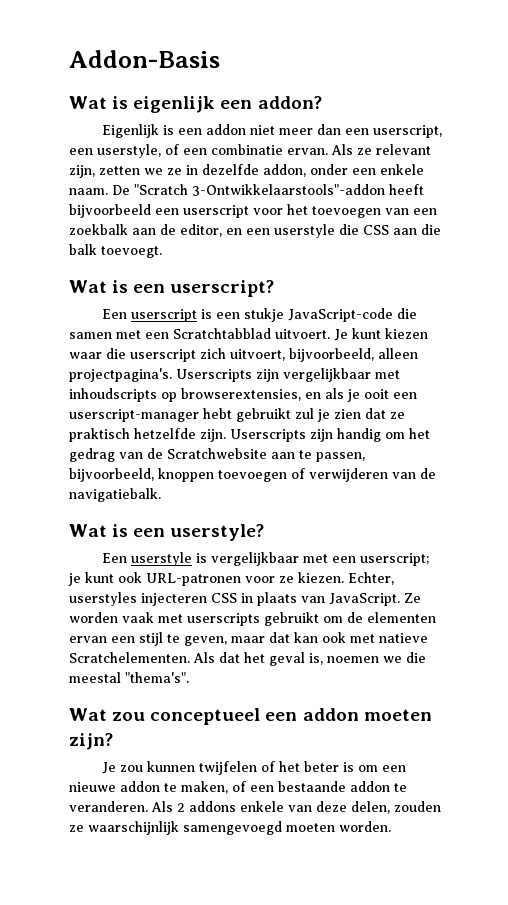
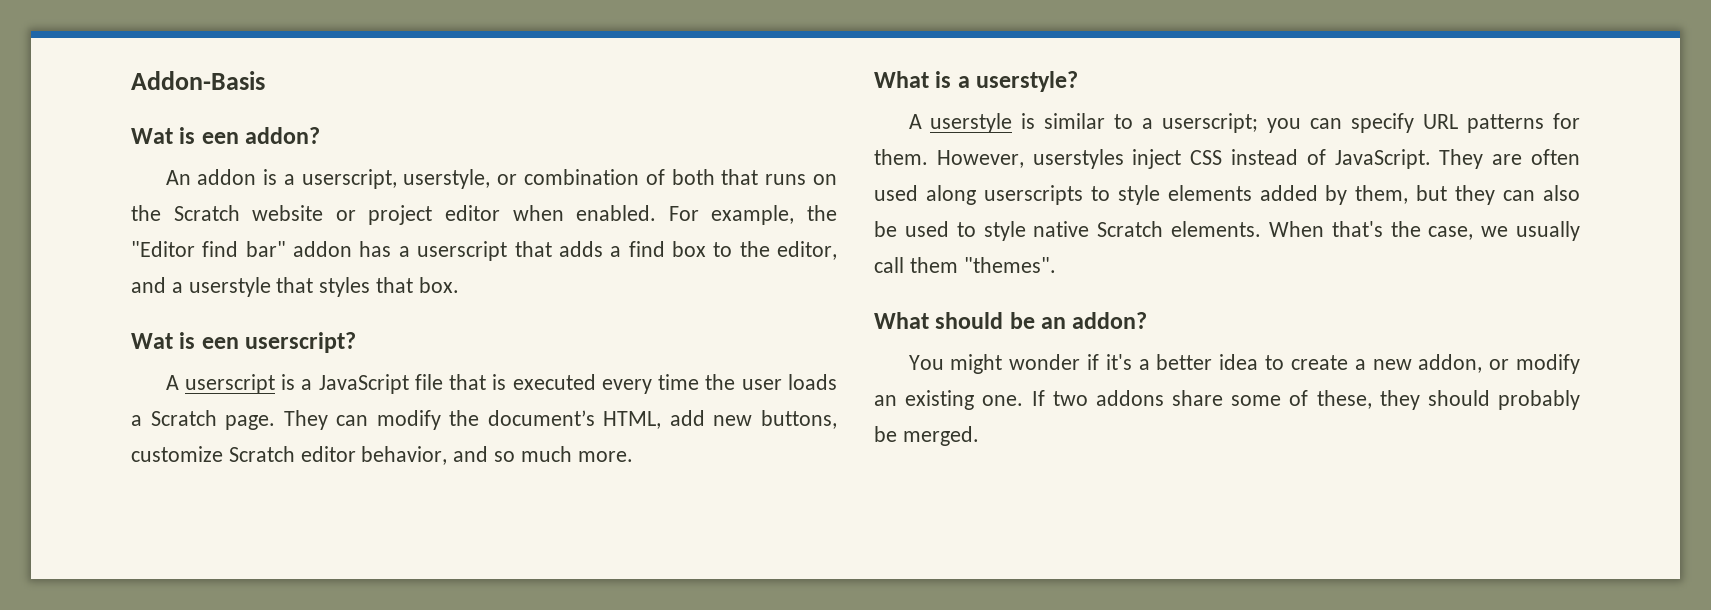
[133,96,216,113] eigenlijk -> (196, 135) none
[101,124,442,138] [69,144,431,158] [69,164,424,178] [69,184,424,196] [69,204,437,218] [69,224,441,238] [69,244,162,258] Eigenlijk is een addon niet meer dan een userscript, een userstyle, of een combinatie ervan. Als ze relevant zijn, zetten we ze in dezelfde addon, onder een enkele naam. De "Scratch 3-Ontwikkelaarstools"-addon heeft bijvoorbeeld een userscript voor het toevoegen van een zoekbalk aan de editor, en een userstyle die CSS aan die balk toevoegt. -> [165,169,837,189] [131,205,838,225] [131,241,837,261] [131,277,459,297] An addon is a userscript, userstyle, or combination of both that runs on the Scratch website or project editor when enabled. For example, the "Editor find bar" addon has a userscript that adds a find box to the editor, and a userstyle that styles that box.
[101,309,127,319] Een -> [165,375,179,390] A
[215,308,417,322] [69,328,428,341] [69,348,418,362] [69,368,400,382] [69,388,417,402] [69,408,405,422] [69,428,430,442] [69,448,365,462] [69,468,436,482] [69,488,161,502] [69,524,166,537] een stukje JavaScript-code die samen met een Scratchtabblad uitvoert. Je kunt kiezen waar die userscript zich uitvoert, bijvoorbeeld, alleen projectpagina's. Userscripts zijn vergelijkbaar met inhoudscripts op browserextensies, en als je ooit een userscript-manager hebt gebruikt zul je zien dat ze praktisch hetzelfde zijn. Userscripts zijn handig om het gedrag van de Scratchwebsite aan te passen, bijvoorbeeld, knoppen toevoegen of verwijderen van de navigatiebalk. // Wat is een -> [301,374,837,394] [131,410,837,430] [131,446,633,465] [874,71,970,88] a JavaScript file that is executed every time the user loads a Scratch page. They can modify the document’s HTML, add new buttons, customize Scratch editor behavior, and so much more. // What is a
[101,553,127,563] Een -> [908,114,922,129] A
[210,552,429,566] [68,572,394,586] [69,592,421,606] [69,612,436,626] [69,632,428,646] [69,652,426,666] [69,672,189,683] [69,708,432,725] [69,733,113,750] [101,761,406,775] [69,781,407,794] [69,801,441,814] [69,821,391,835] vergelijkbaar met een userscript; je kunt ook URL-patronen voor ze kiezen. Echter, userstyles injecteren CSS in plaats van JavaScript. Ze worden vaak met userscripts gebruikt om de elementen ervan een stijl te geven, maar dat kan ook met natieve Scratchelementen. Als dat het geval is, noemen we die meestal "thema's". // Wat zou conceptueel een addon moeten zijn? // Je zou kunnen twijfelen of het beter is om een nieuwe addon te maken, of een bestaande addon te veranderen. Als 2 addons enkele van deze delen, zouden ze waarschijnlijk samengevoegd moeten worden. -> [1044,113,1580,133] [874,149,1580,169] [874,185,1580,205] [874,221,1580,241] [874,257,1056,273] [874,312,1148,329] [908,354,1580,374] [874,390,1580,410] [874,426,979,446] similar to a userscript; you can specify URL patterns for them. However, userstyles inject CSS instead of JavaScript. They are often used along userscripts to style elements added by them, but they can also be used to style native Scratch elements. When that's the case, we usually call them "themes". // What should be an addon? // You might wonder if it's a better idea to create a new addon, or modify an existing one. If two addons share some of these, they should probably be merged.

